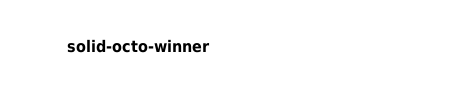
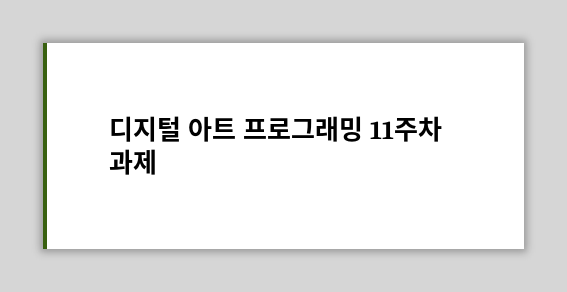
[67,39,210,53] solid-octo-winner -> [109,116,443,142] [109,149,157,175] 디지털 아트 프로그래밍 11주차 과제

